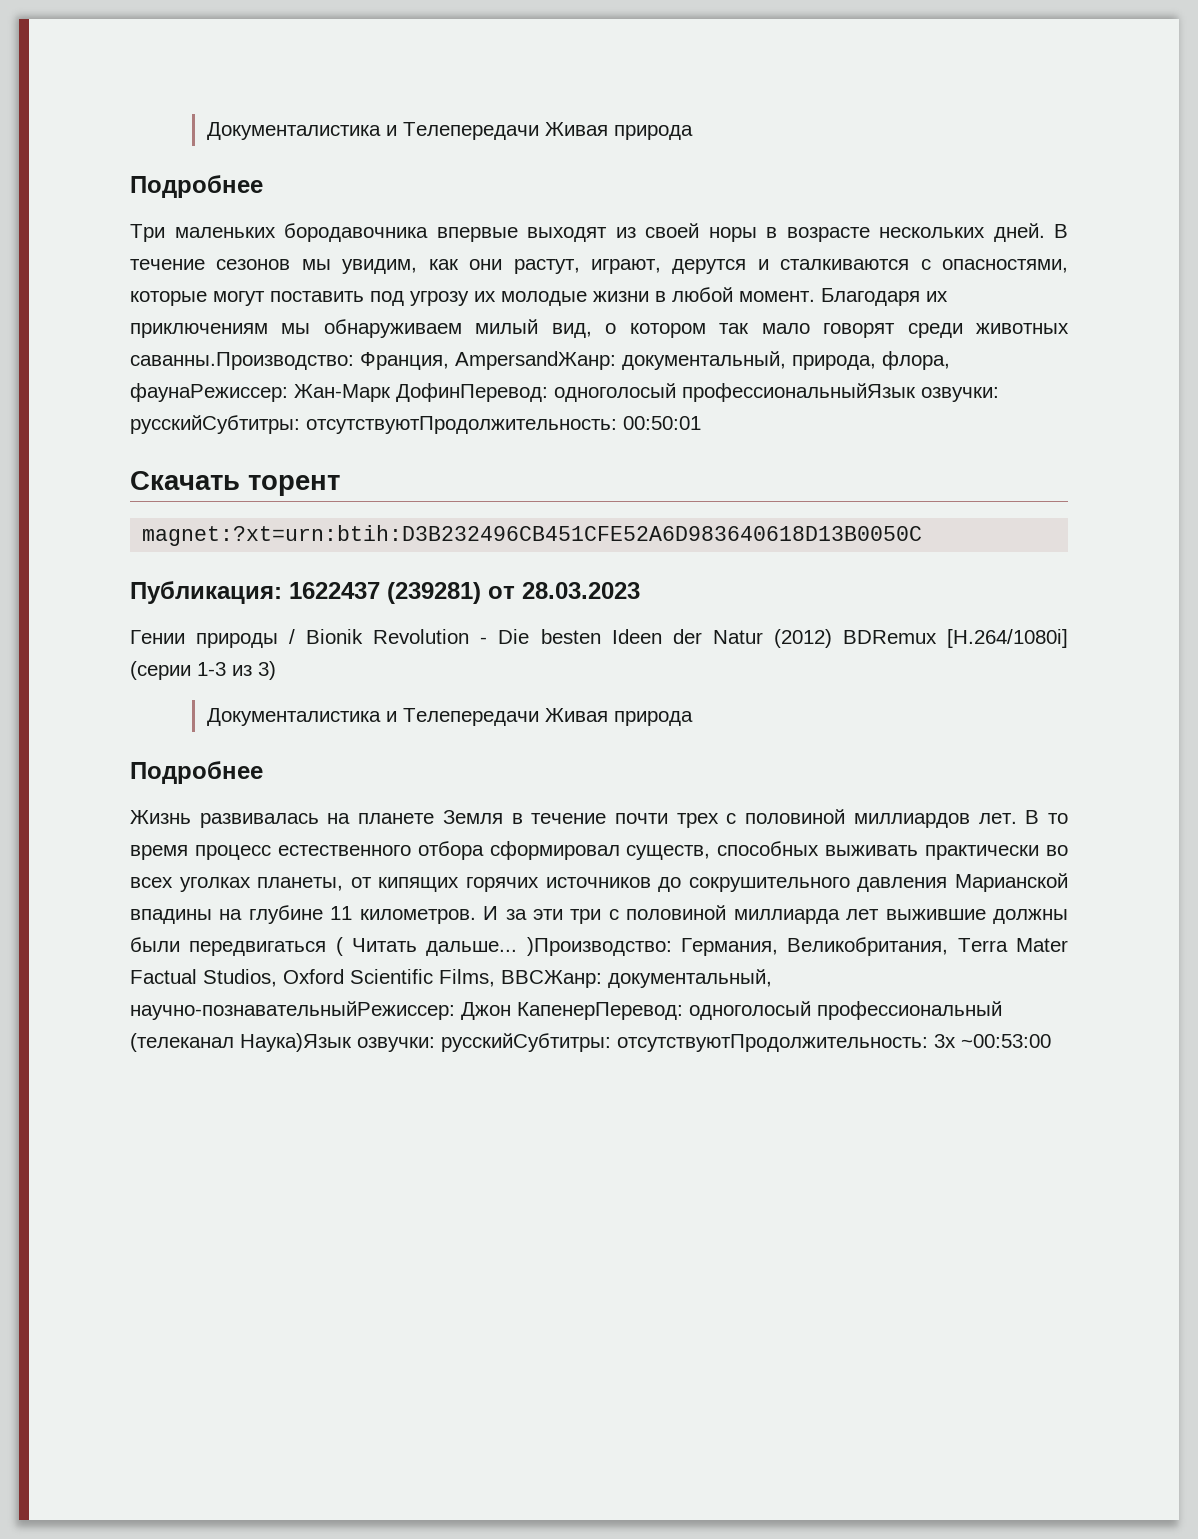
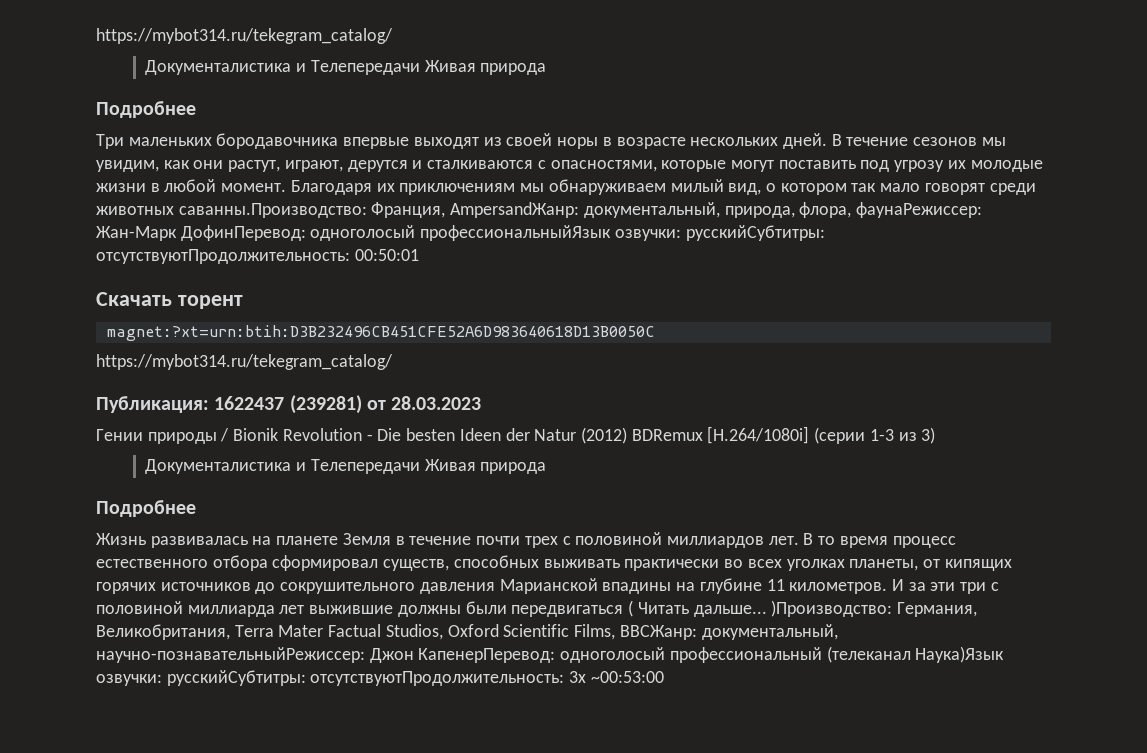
(206, 131) none -> [96,28,393,44] https://mybot314.ru/tekegram_catalog/ //
(923, 535) none -> [96,354,393,370] // https://mybot314.ru/tekegram_catalog/

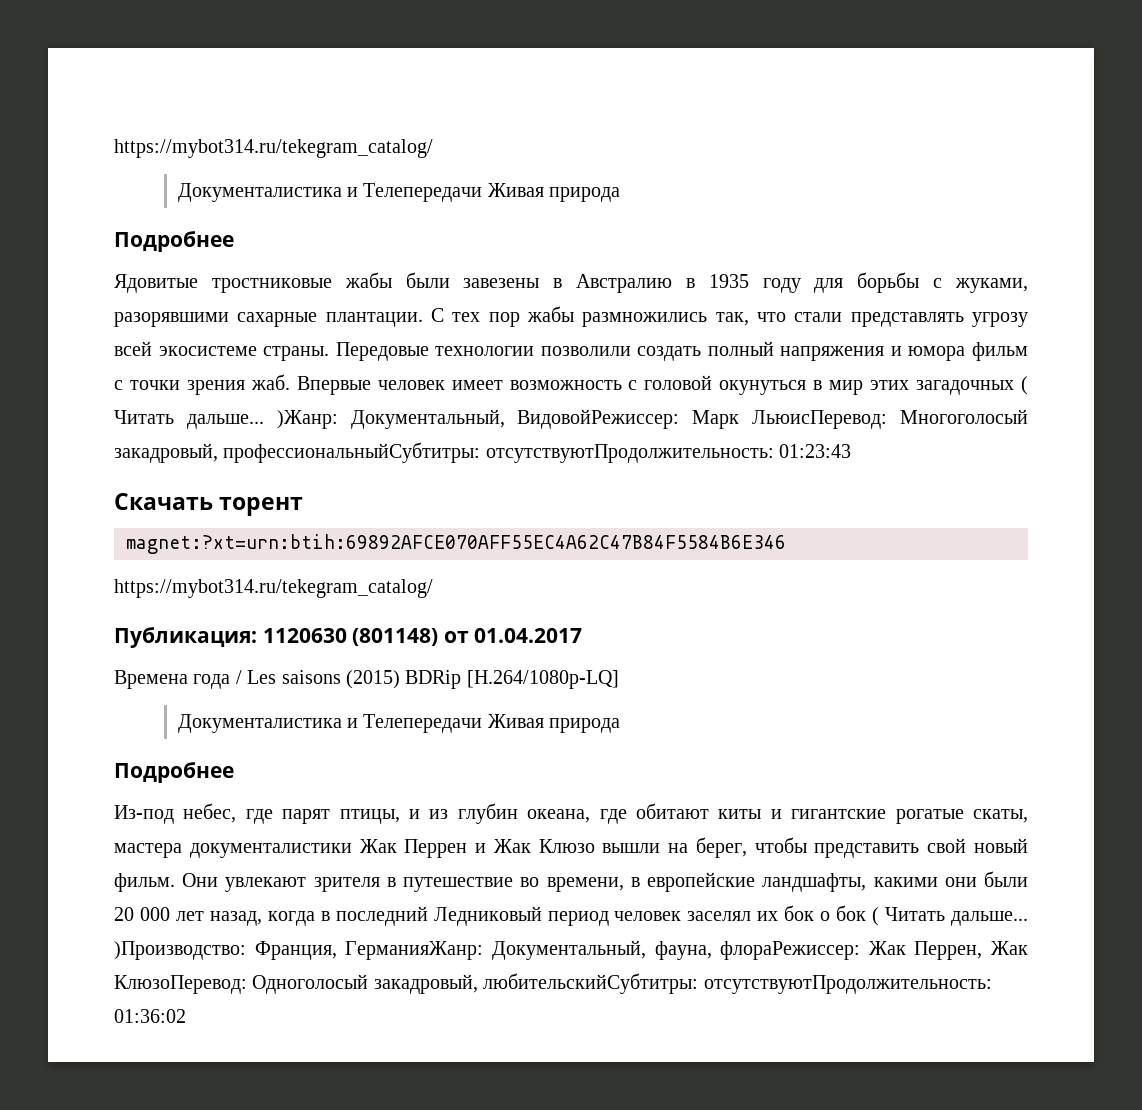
[96,133,1006,149] [96,160,1043,172] [96,179,1036,195] [96,202,983,218] [96,225,825,241] [96,249,419,264] Три маленьких бородавочника впервые выходят из своей норы в возрасте нескольких дней. В течение сезонов мы увидим, как они растут, играют, дерутся и сталкиваются с опасностями, которые могут поставить под угрозу их молодые жизни в любой момент. Благодаря их приключениям мы обнаруживаем милый вид, о котором так мало говорят среди животных саванны.Производство: Франция, AmpersandЖанр: документальный, природа, флора, фаунаРежиссер: Жан-Марк ДофинПеревод: одноголосый профессиональныйЯзык озвучки: русскийСубтитры: отсутствуютПродолжительность: 00:50:01 -> [114,272,1028,293] [114,306,1028,327] [114,341,1028,361] [114,374,1028,395] [114,409,1028,429] [114,442,852,463] Ядовитые тростниковые жабы были завезены в Австралию в 1935 году для борьбы с жуками, разорявшими сахарные плантации. С тех пор жабы размножились так, что стали представлять угрозу всей экосистеме страны. Передовые технологии позволили создать полный напряжения и юмора фильм с точки зрения жаб. Впервые человек имеет возможность с головой окунуться в мир этих загадочных ( Читать дальше... )Жанр: Документальный, ВидовойРежиссер: Марк ЛьюисПеревод: Многоголосый закадровый, профессиональныйСубтитры: отсутствуютПродолжительность: 01:23:43
[106,325,655,341] magnet:?xt=urn:btih:D3B232496CB451CFE52A6D983640618D13B0050C -> [126,534,786,554] magnet:?xt=urn:btih:69892AFCE070AFF55EC4A62C47B84F5584B6E346
[214,395,482,414] [96,426,936,444] [145,459,547,474] [96,500,196,517] [96,532,956,548] [96,555,1012,571] [96,578,999,594] [96,600,977,617] [96,624,838,640] [96,646,1005,663] [96,670,664,686] 1622437 (239281) от 28.03.2023 // Гении природы / Bionik Revolution - Die besten Ideen der Natur (2012) BDRemux [H.264/1080i] (серии 1-3 из 3) // Документалистика и Телепередачи Живая природа // Подробнее // Жизнь развивалась на планете Земля в течение почти трех с половиной миллиардов лет. В то время процесс естественного отбора сформировал существ, способных выживать практически во всех уголках планеты, от кипящих горячих источников до сокрушительного давления Марианской впадины на глубине 11 километров. И за эти три с половиной миллиарда лет выжившие должны были передвигаться ( Читать дальше... )Производство: Германия, Великобритания, Terra Mater Factual Studios, Oxford Scientific Films, BBCЖанр: документальный, научно-познавательныйРежиссер: Джон КапенерПеревод: одноголосый профессиональный (телеканал Наука)Язык озвучки: русскийСубтитры: отсутствуютПродолжительность: 3x ~00:53:00 -> [262,628,583,646] [114,670,619,689] [177,714,621,733] [114,762,234,783] [114,803,1028,824] [114,837,1028,858] [114,871,1029,892] [114,905,1029,926] [114,940,1028,960] [114,973,992,994] [114,1009,186,1023] 1120630 (801148) от 01.04.2017 // Времена года / Les saisons (2015) BDRip [H.264/1080p-LQ] // Документалистика и Телепередачи Живая природа // Подробнее // Из-под небес, где парят птицы, и из глубин океана, где обитают киты и гигантские рогатые скаты, мастера документалистики Жак Перрен и Жак Клюзо вышли на берег, чтобы представить свой новый фильм. Они увлекают зрителя в путешествие во времени, в европейские ландшафты, какими они были 20 000 лет назад, когда в последний Ледниковый период человек заселял их бок о бок ( Читать дальше... )Производство: Франция, ГерманияЖанр: Документальный, фауна, флораРежиссер: Жак Перрен, Жак КлюзоПеревод: Одноголосый закадровый, любительскийСубтитры: отсутствуютПродолжительность: 01:36:02

